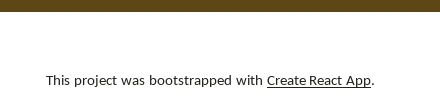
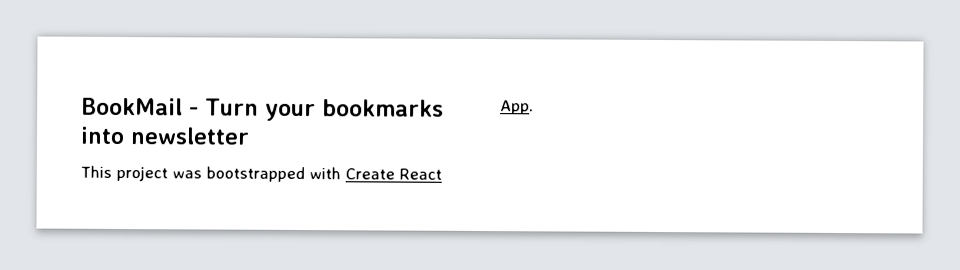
(46, 80) none -> [81,97,444,122] [80,126,250,145] BookMail - Turn your bookmarks into newsletter //

